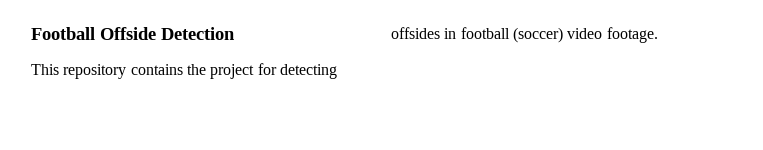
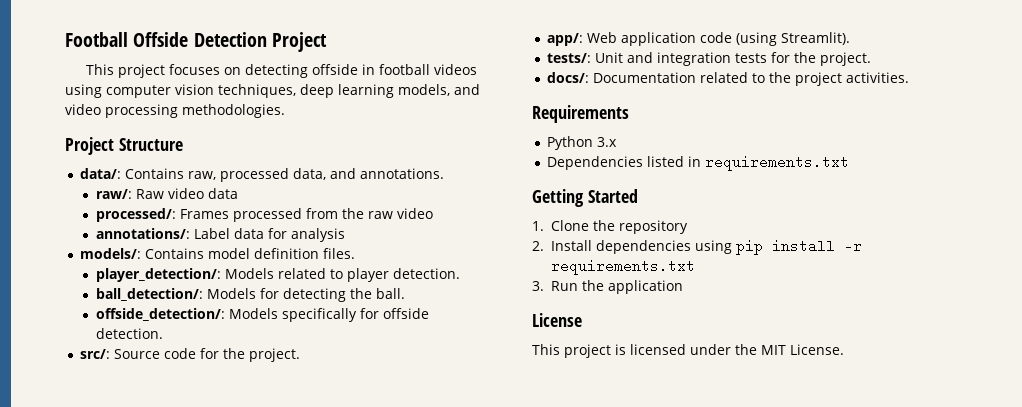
[31,63,337,79] [391,27,658,43] // This repository contains the project for detecting offsides in football (soccer) video footage. -> [271,32,327,52] [86,64,478,78] [65,84,480,98] [65,104,285,118] [65,137,183,155] [80,168,445,182] [96,188,239,199] [96,208,434,222] [96,228,346,242] [80,248,356,259] [96,268,461,282] [96,288,406,302] [96,308,430,322] [96,328,164,339] [80,348,301,362] [547,32,851,46] [547,52,872,66] [547,72,910,86] [532,105,629,123] [547,136,618,150] [547,155,850,171] [532,189,638,207] [532,220,688,234] [532,239,862,255] [551,259,695,275] [532,280,683,294] [532,313,582,327] [532,344,844,358] Project // This project focuses on detecting offside in football videos using computer vision techniques, deep learning models, and video processing methodologies. // Project Structure // data/: Contains raw, processed data, and annotations. // raw/: Raw video data // processed/: Frames processed from the raw video // annotations/: Label data for analysis // models/: Contains model definition files. // player_detection/: Models related to player detection. // ball_detection/: Models for detecting the ball. // offside_detection/: Models specifically for offside detection. // src/: Source code for the project. // app/: Web application code (using Streamlit). // tests/: Unit and integration tests for the project. // docs/: Documentation related to the project activities. // Requirements // Python 3.x // Dependencies listed in requirements.txt // Getting Started // 1. Clone the repository // 2. Install dependencies using pip install -r requirements.txt // 3. Run the application // License // This project is licensed under the MIT License.

